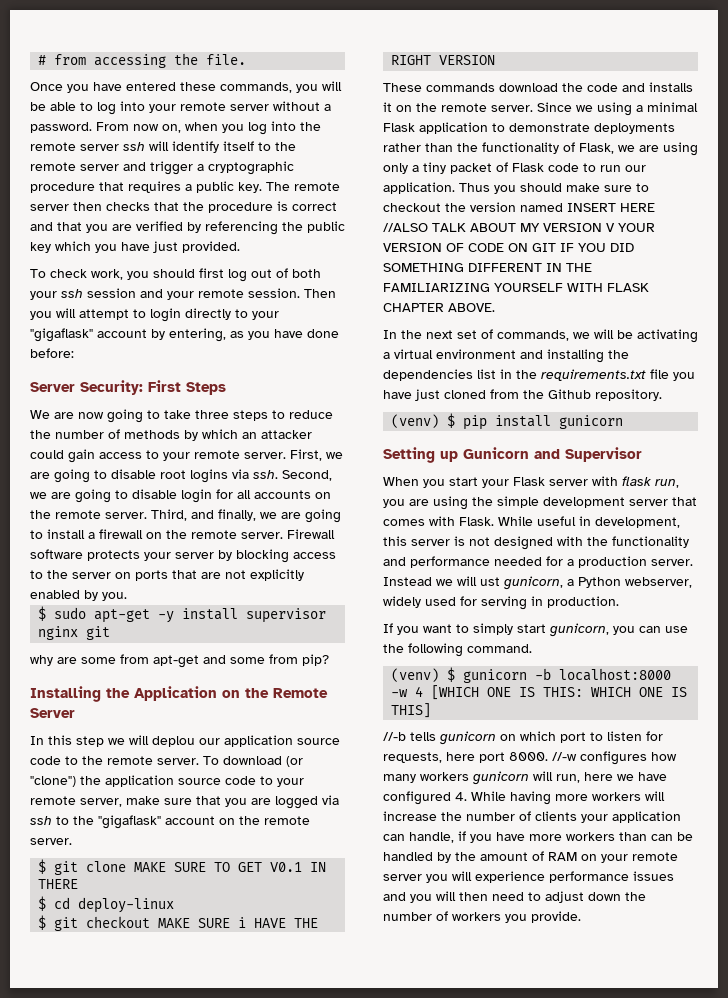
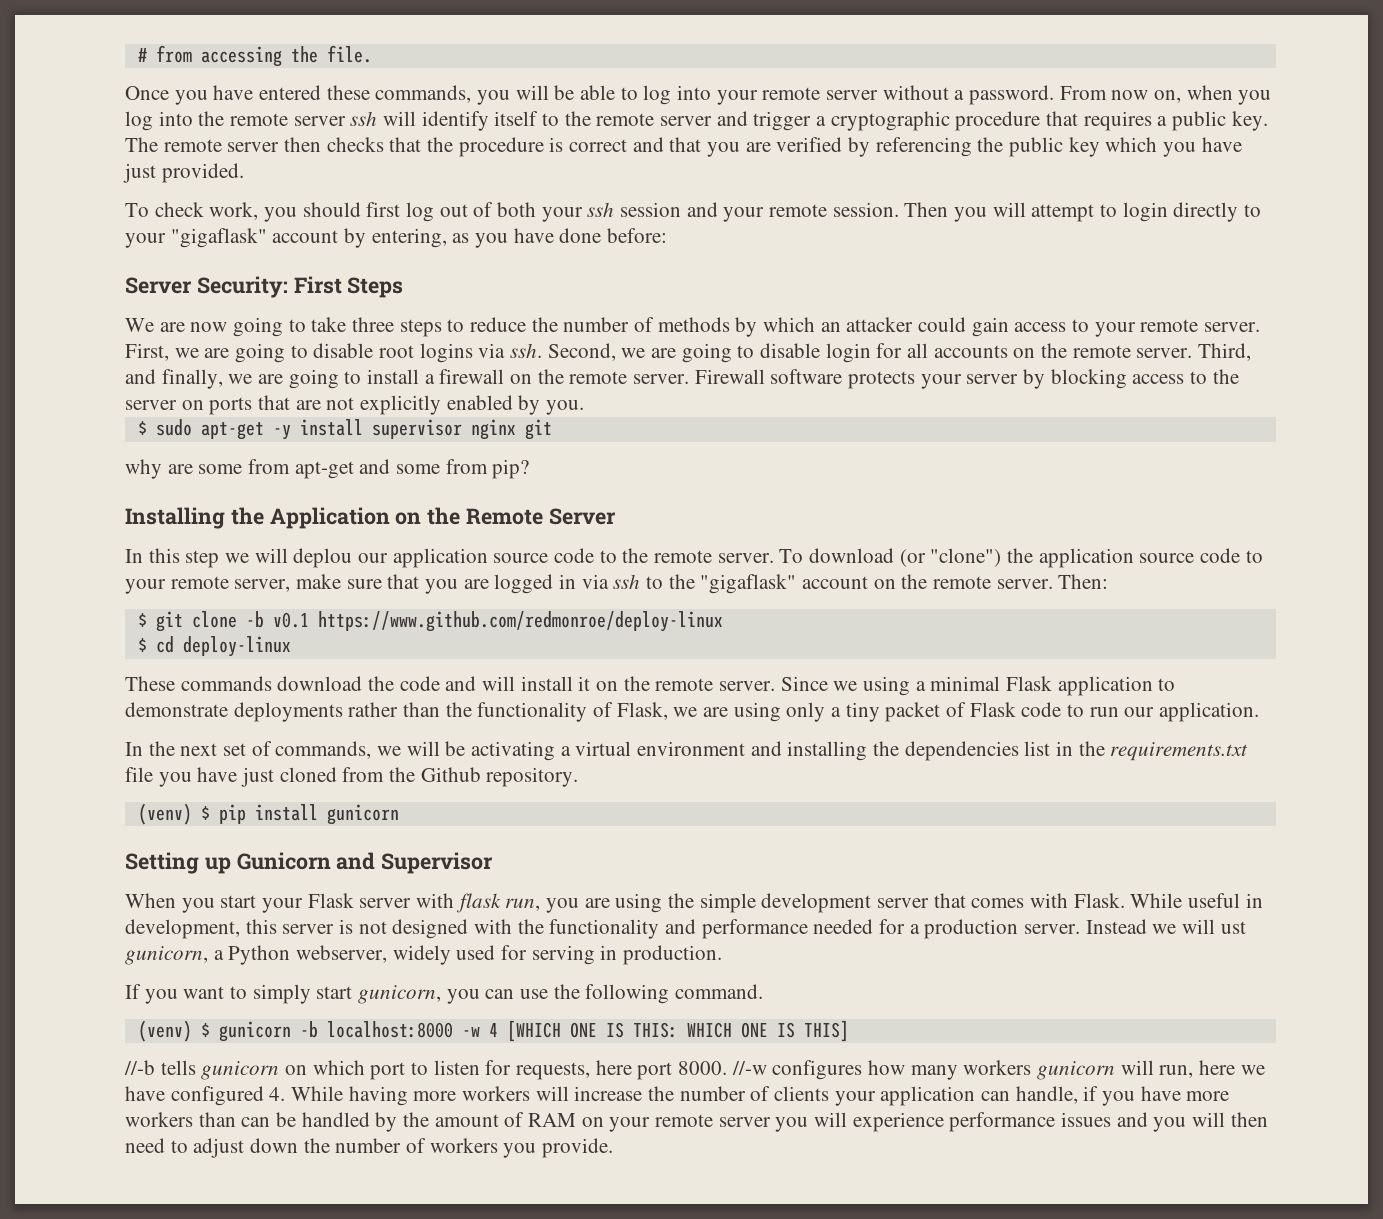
(318, 802) none -> [559,574,577,589] in
(72, 841) none -> [1058,574,1109,589] Then:
[134,862,327,872] [38,879,79,889] [38,896,175,913] [38,915,319,931] [391,55,496,65] MAKE SURE TO GET V0.1 IN THERE // $ cd deploy-linux // $ git checkout MAKE SURE i HAVE THE RIGHT VERSION -> [245,611,723,632] [137,636,291,657] -b v0.1 https://www.github.com/redmonroe/deploy-linux // $ cd deploy-linux
[649,82,693,92] installs -> [482,676,573,691] will install
[459,183,649,194] [383,202,655,212] [383,223,655,232] [383,243,634,252] [383,263,592,272] [383,283,649,292] [383,303,495,312] Thus you should make sure to checkout the version named INSERT HERE //ALSO TALK ABOUT MY VERSION V YOUR VERSION OF CODE ON GIT IF YOU DID SOMETHING DIFFERENT IN THE FAMILIARIZING YOURSELF WITH FLASK CHAPTER ABOVE. -> (1260, 712) none

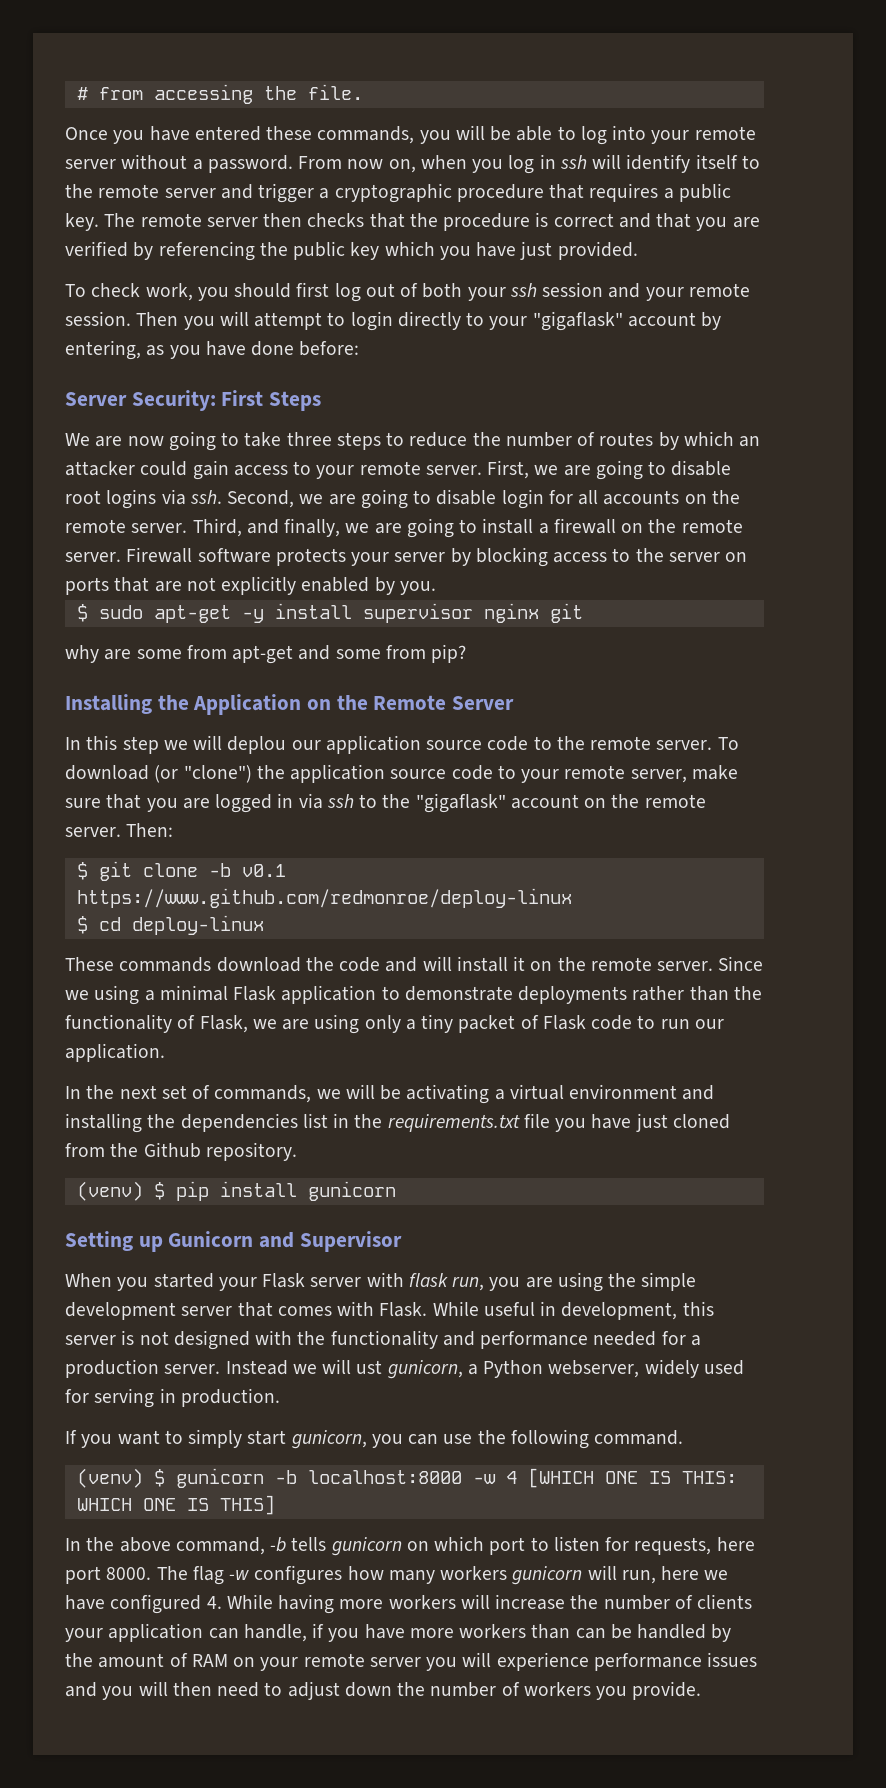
[158,111,346,126] into the remote server -> [539,154,556,169] in
[657,317,730,332] methods -> [599,432,654,446] routes
[220,895,257,908] start -> [153,1273,214,1288] started
[124,1060,155,1075] //-b -> [65,1537,287,1555] In the above command, -b
[731,1061,767,1075] //-w -> [156,1566,250,1585] The flag -w

